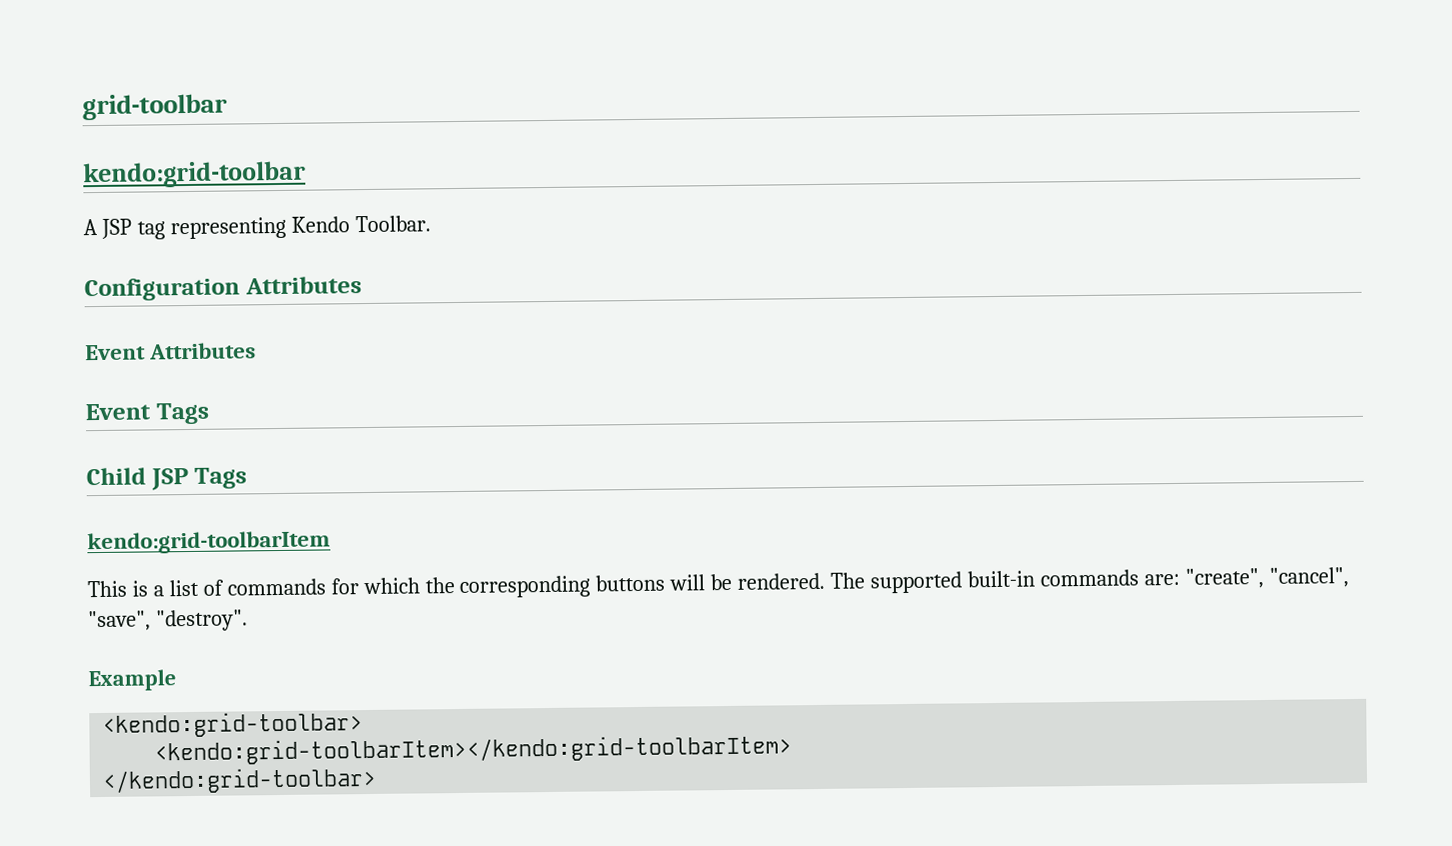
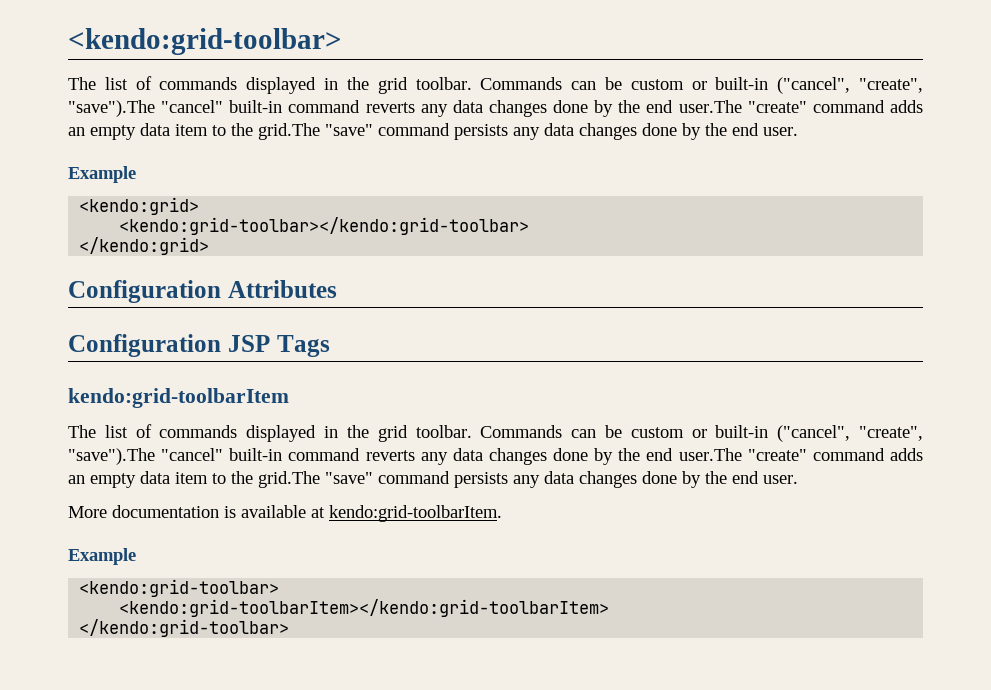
[82,93,228,121] [83,160,306,189] [83,215,431,240] [84,276,362,302] [85,342,257,361] [85,402,209,425] [86,467,248,491] [87,530,331,555] [87,567,1349,598] [88,609,248,632] grid-toolbar // kendo:grid-toolbar // A JSP tag representing Kendo Toolbar. // Configuration Attributes // Event Attributes // Event Tags // Child JSP Tags // kendo:grid-toolbarItem // This is a list of commands for which the corresponding buttons will be rendered. The supported built-in commands are: "create", "cancel", "save", "destroy". -> [68,28,342,55] [68,76,923,94] [68,100,923,117] [68,123,798,140] [68,166,136,183] [79,197,200,215] [119,217,530,235] [79,237,210,255] [68,280,337,303] [68,334,330,357] [68,388,289,408] [68,424,923,442] [68,448,923,465] [68,471,798,488] [68,505,502,522] <kendo:grid-toolbar> // The list of commands displayed in the grid toolbar. Commands can be custom or built-in ("cancel", "create", "save").The "cancel" built-in command reverts any data changes done by the end user.The "create" command adds an empty data item to the grid.The "save" command persists any data changes done by the end user. // Example // <kendo:grid> // <kendo:grid-toolbar></kendo:grid-toolbar> // </kendo:grid> // Configuration Attributes // Configuration JSP Tags // kendo:grid-toolbarItem // The list of commands displayed in the grid toolbar. Commands can be custom or built-in ("cancel", "create", "save").The "cancel" built-in command reverts any data changes done by the end user.The "create" command adds an empty data item to the grid.The "save" command persists any data changes done by the end user. // More documentation is available at kendo:grid-toolbarItem.

